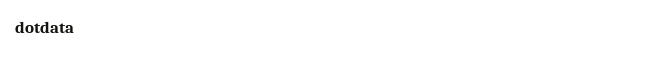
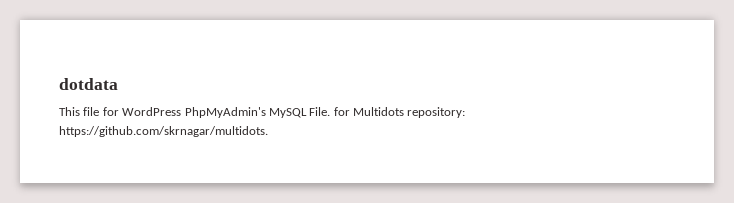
(74, 27) none -> [59,107,466,118] [59,126,268,137] // This file for WordPress PhpMyAdmin's MySQL File. for Multidots repository: https://github.com/skrnagar/multidots.

